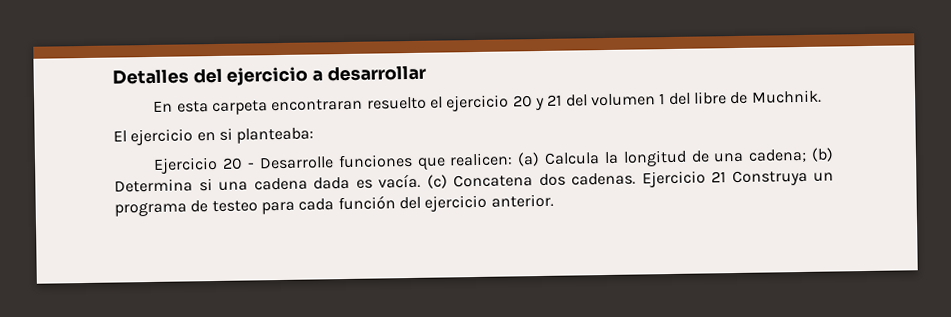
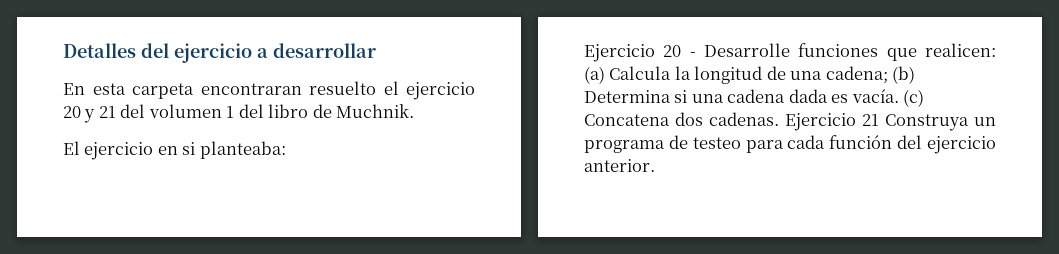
[692,91,727,105] libre -> [268,104,309,118] libro

